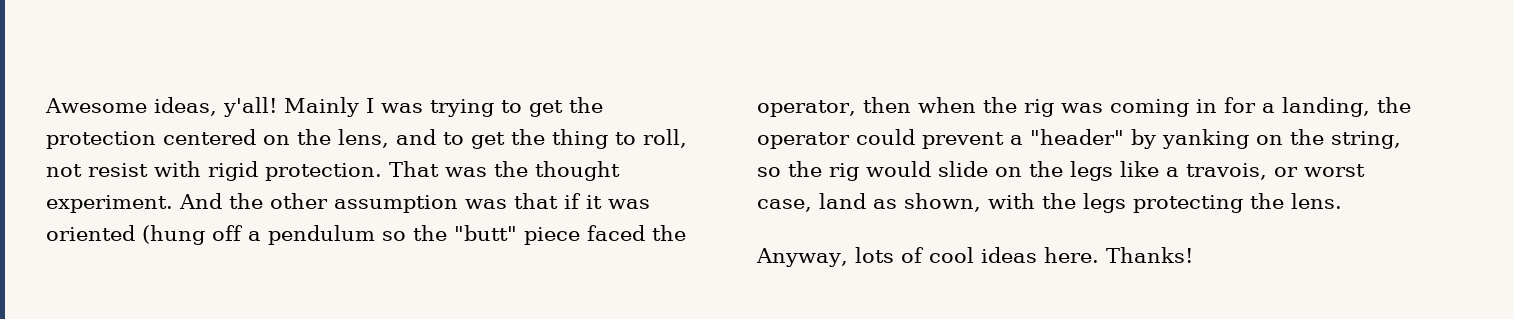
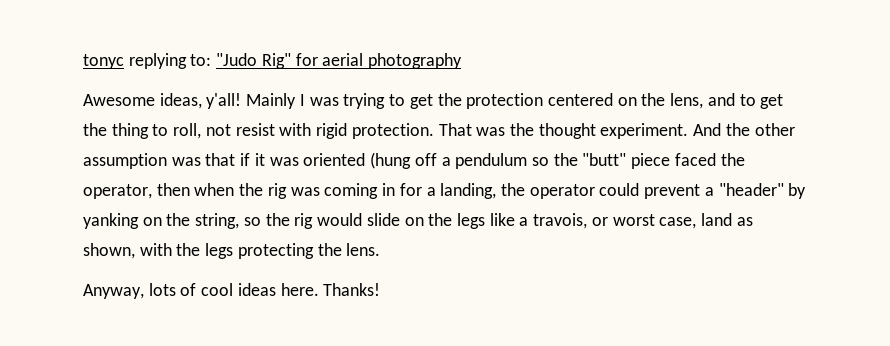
(45, 105) none -> [83,53,463,69] tonyc replying to: "Judo Rig" for aerial photography //

